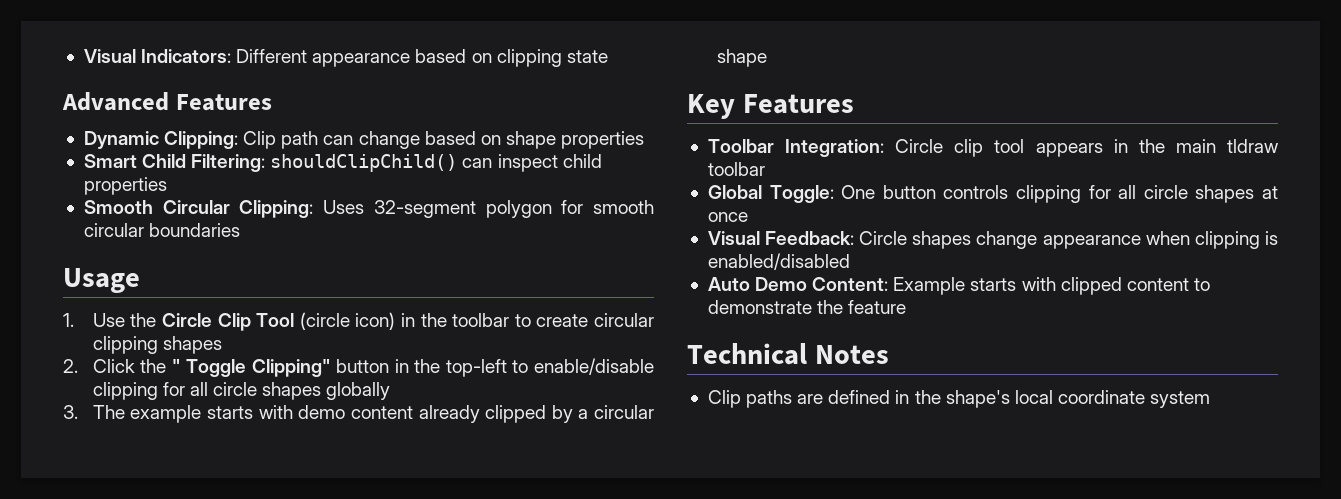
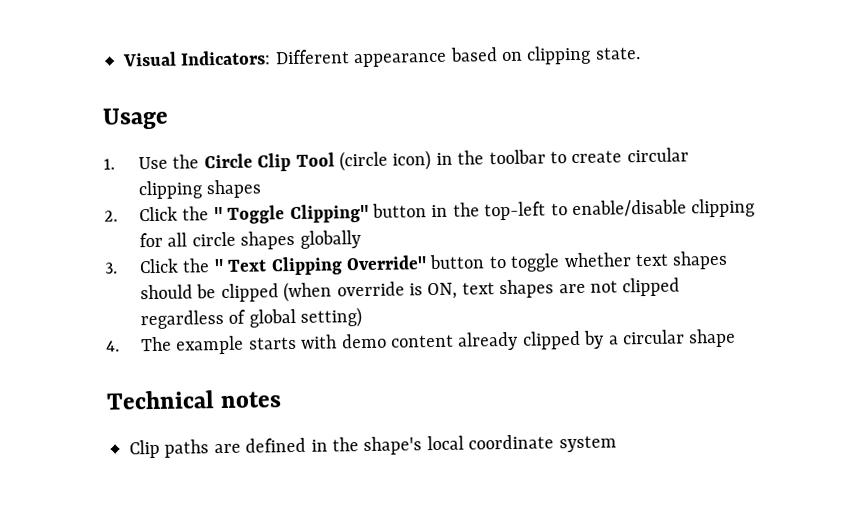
[566,50,608,63] [62,92,272,111] [83,131,645,149] [83,154,602,172] [83,177,167,195] [83,200,655,218] [83,223,241,237] state // Advanced Features // Dynamic Clipping: Clip path can change based on shape properties // Smart Child Filtering: shouldClipChild() can inspect child properties // Smooth Circular Clipping: Uses 32-segment polygon for smooth circular boundaries -> [594,47,641,60] state.
(78, 412) none -> [138,250,729,276] [139,277,681,303] [139,307,363,330] [106,340,120,352] Click the " Text Clipping Override" button to toggle whether text shapes should be clipped (when override is ON, text shapes are not clipped regardless of global setting) // 4.
[687,94,854,119] [707,139,1278,157] [707,162,765,176] [707,185,1278,203] [707,212,748,222] [707,231,1278,249] [707,253,850,270] [707,277,1210,295] [707,300,907,314] // Key Features // Toolbar Integration: Circle clip tool appears in the main tldraw toolbar // Global Toggle: One button controls clipping for all circle shapes at once // Visual Feedback: Circle shapes change appearance when clipping is enabled/disabled // Auto Demo Content: Example starts with clipped content to demonstrate the feature -> (737, 338) none
[814,345,889,364] Notes -> [220,391,283,409] notes

